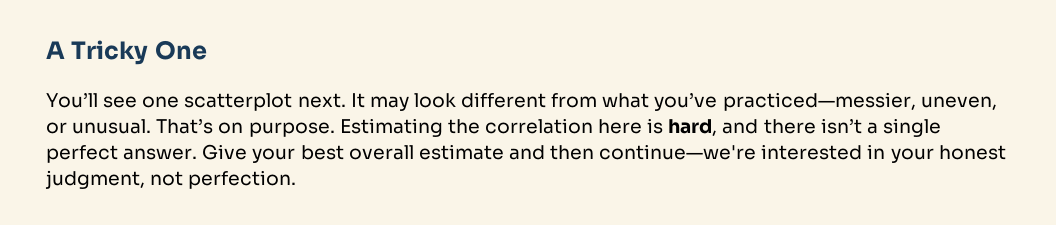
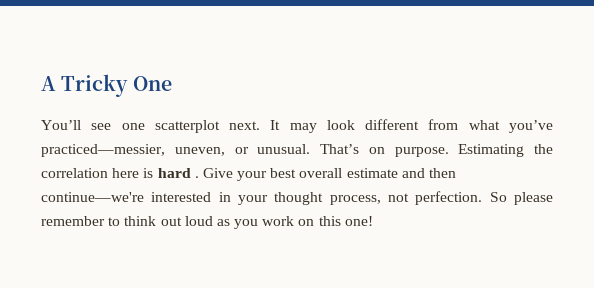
[668,118,941,137] [46,145,198,163] hard, and there isn’t a single perfect answer. -> [157,168,199,178] hard .
[938,145,1006,160] [45,170,297,189] honest judgment, not perfection. -> [274,191,553,205] [41,216,373,229] thought process, not perfection. So please remember to think out loud as you work on this one!

